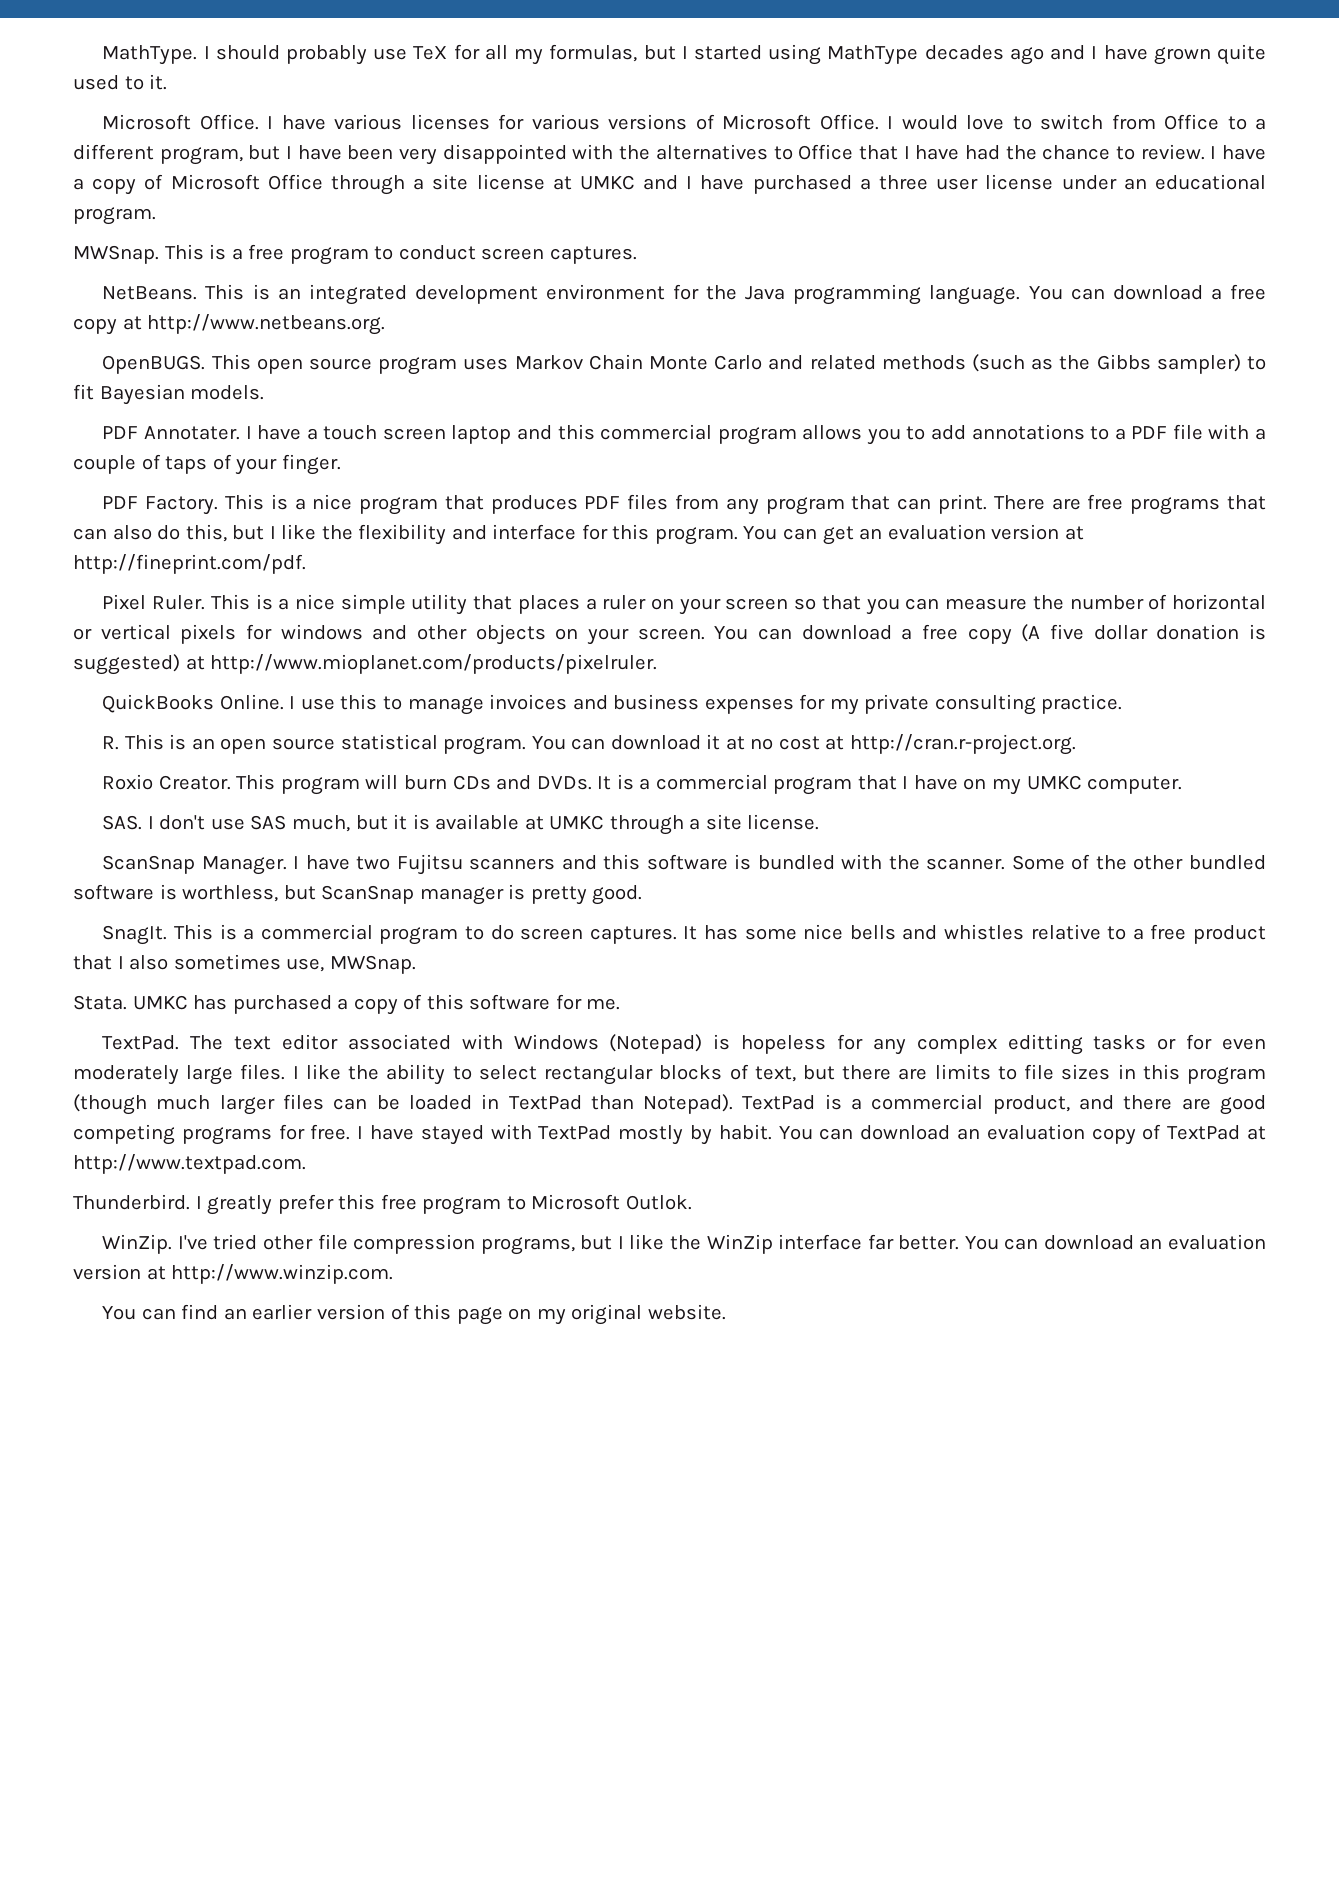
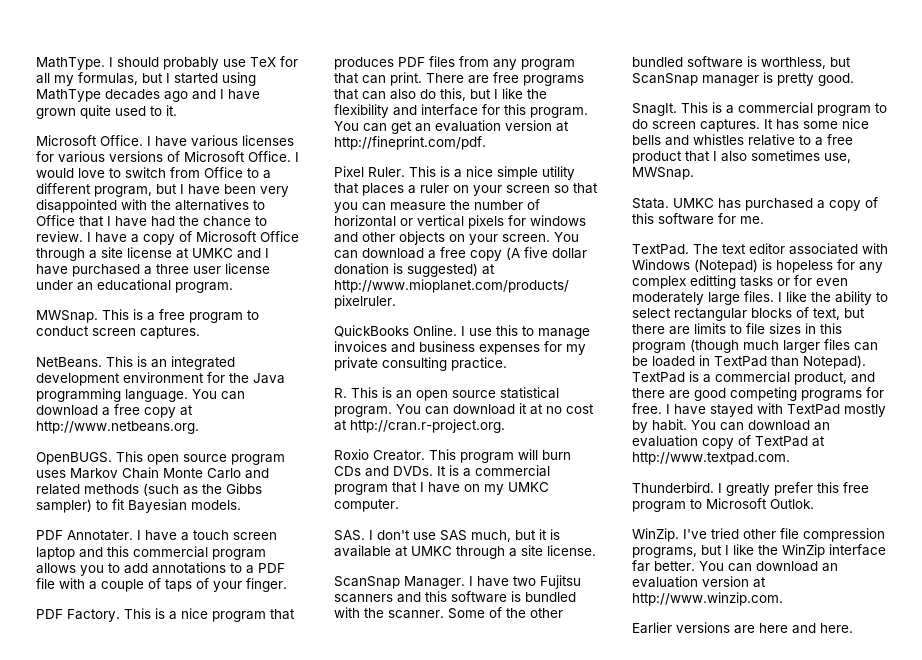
[102,1304,726,1325] You can find an earlier version of this page on my original website. -> [632,622,853,634] Earlier versions are here and here.

